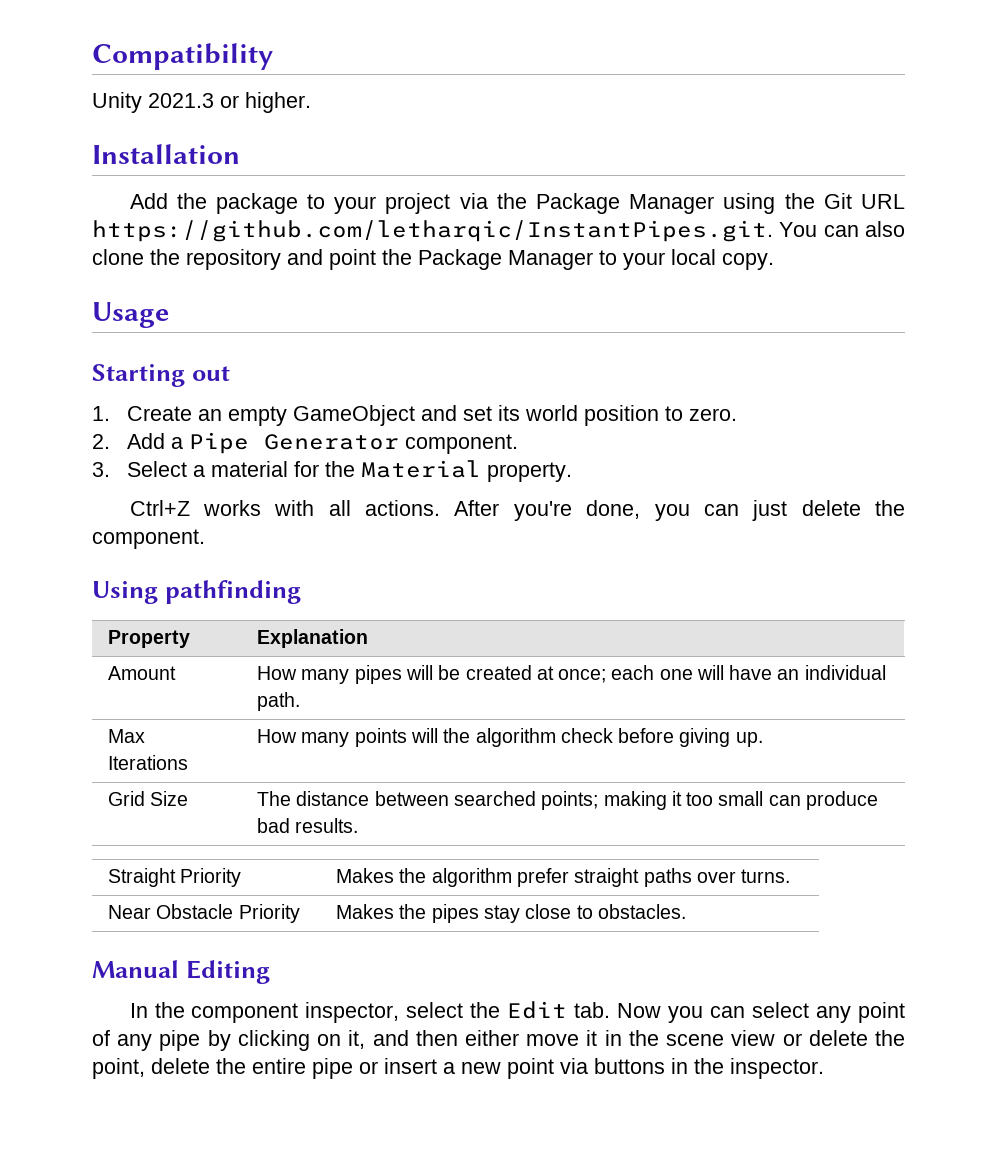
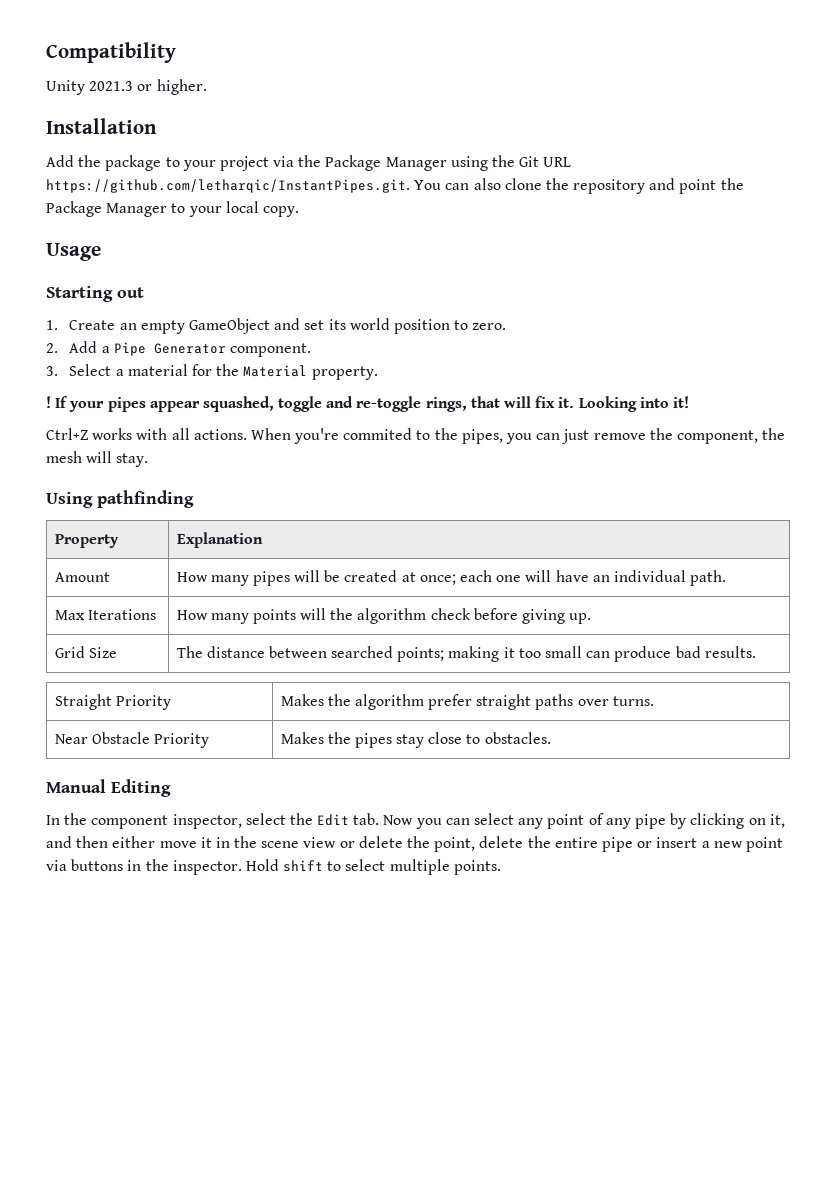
(572, 472) none -> [46,396,689,412] // ! If your pipes appear squashed, toggle and re-toggle rings, that will fix it. Looking into it!
[454,500,906,521] [92,529,205,549] After you're done, you can just delete the component. -> [250,428,786,444] [46,451,149,467] When you're commited to the pipes, you can just remove the component, the mesh will stay.
(824, 1068) none -> [245,859,501,875] Hold shift to select multiple points.

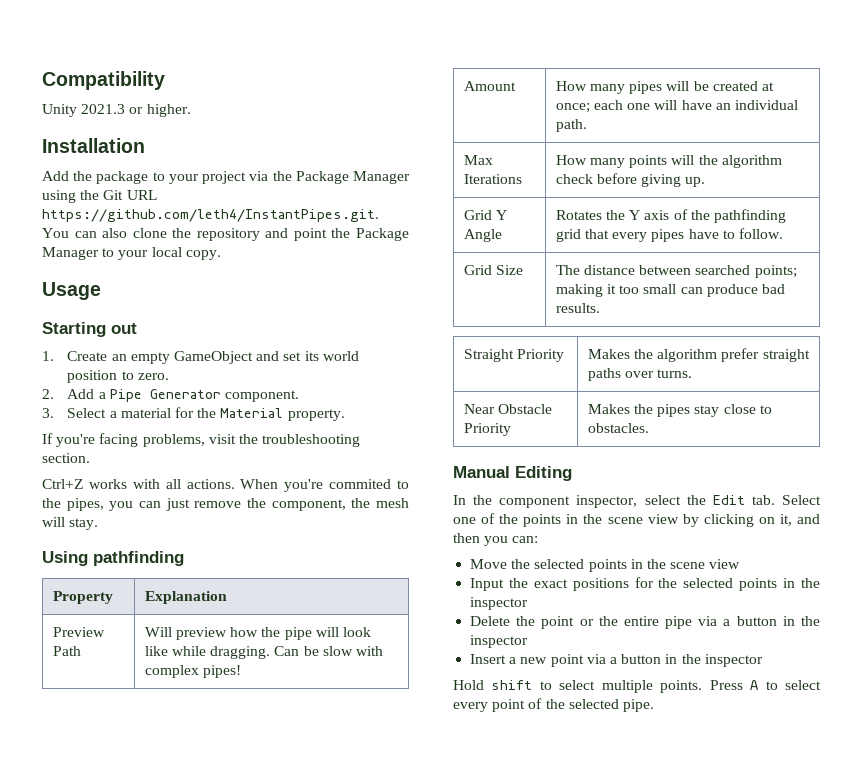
[46,179,410,193] https://github.com/letharqic/InstantPipes.git. -> [42,209,379,222] https://github.com/leth4/InstantPipes.git.
[46,396,689,412] ! If your pipes appear squashed, toggle and re-toggle rings, that will fix it. Looking into it! -> [42,433,361,447] [42,453,90,463] If you're facing problems, visit the troubleshooting section.
(263, 540) none -> [52,627,105,637] [52,646,81,656] [144,627,371,640] [144,646,383,659] [144,665,242,678] // Preview Path | Will preview how the pipe will look like while dragging. Can be slow with complex pipes!
(592, 618) none -> [463,210,508,220] [463,229,502,242] [555,209,786,223] [555,228,783,242] // Grid Y Angle | Rotates the Y axis of the pathfinding grid that every pipes have to follow.
[383,813,666,829] Now you can select any point of any pipe -> [782,495,821,505] [453,513,679,527] Select one of the points in the scene view
[112,836,698,852] either move it in the scene view or delete the point, delete the entire pipe or insert -> [484,536,539,546] [470,559,741,572] [470,577,820,591] [470,597,529,610] [470,616,820,629] [470,635,529,648] [470,654,507,664] you can: // Move the selected points in the scene view // Input the exact positions for the selected points in the inspector // Delete the point or the entire pipe via a button in the inspector // Insert
[71,859,242,875] buttons in the inspector. -> [609,654,763,667] a button in the inspector //
(501, 867) none -> [709,680,821,690] [453,698,654,712] Press A to select every point of the selected pipe.

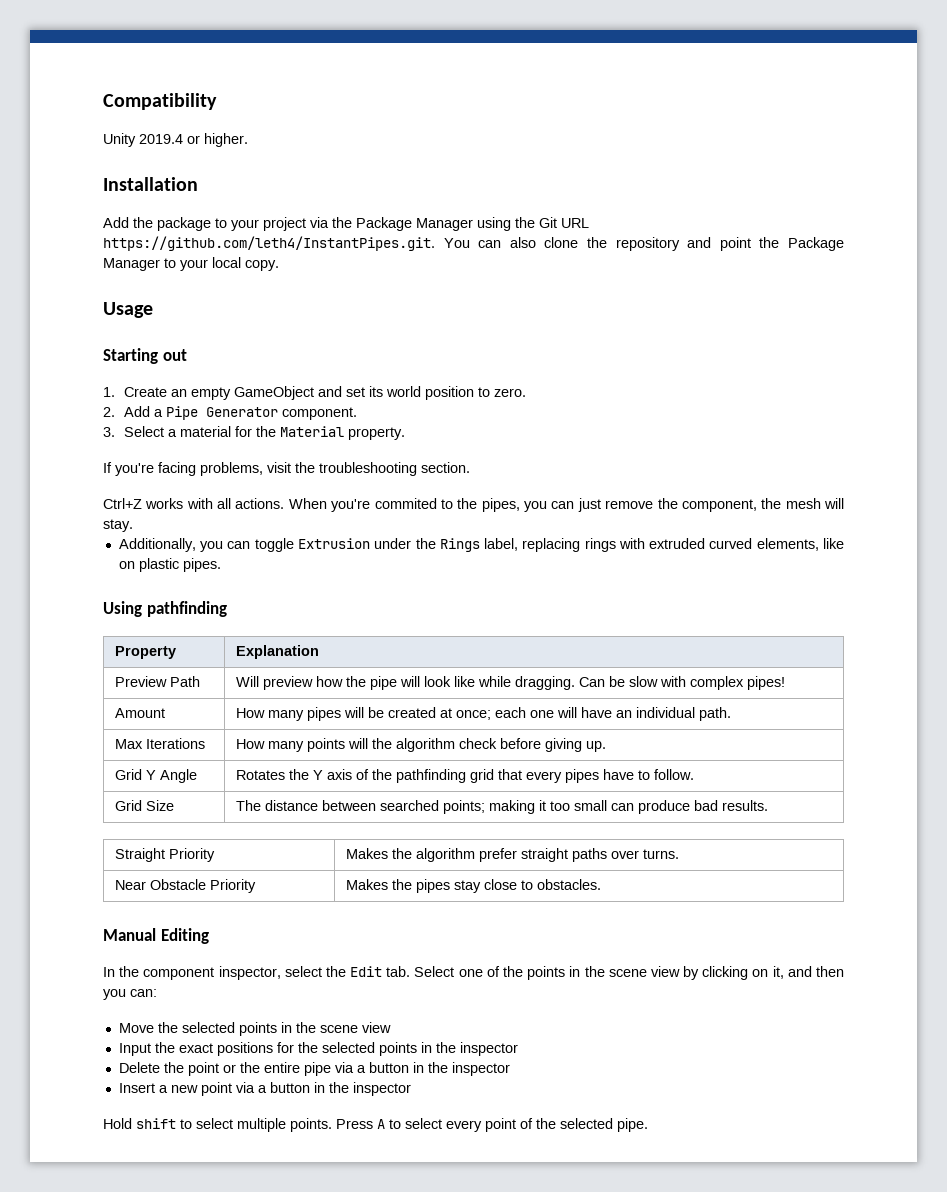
[81,104,126,114] 2021.3 -> [139,134,183,144] 2019.4
(99, 524) none -> [118,538,844,552] [118,558,221,572] // Additionally, you can toggle Extrusion under the Rings label, replacing rings with extruded curved elements, like on plastic pipes.

